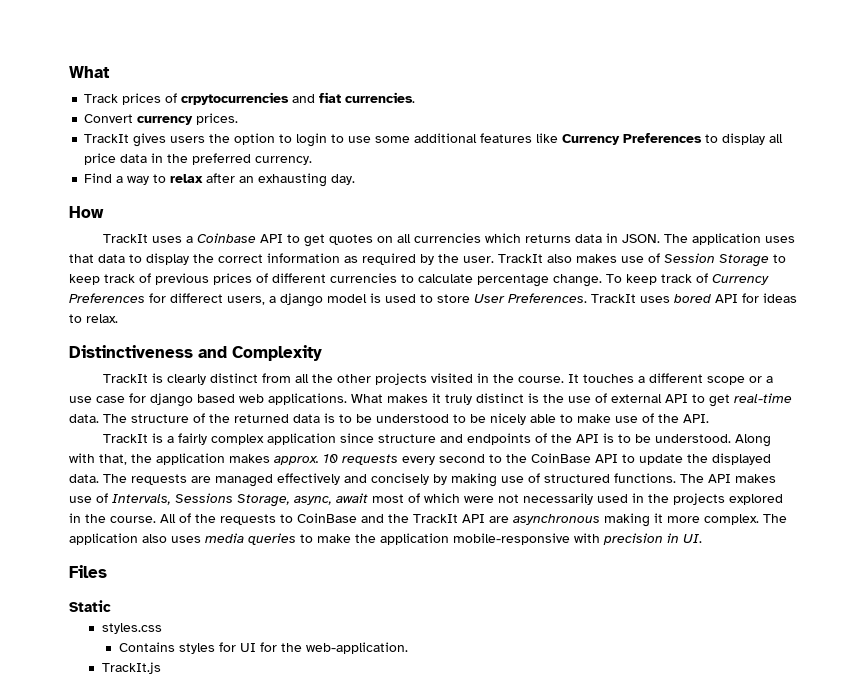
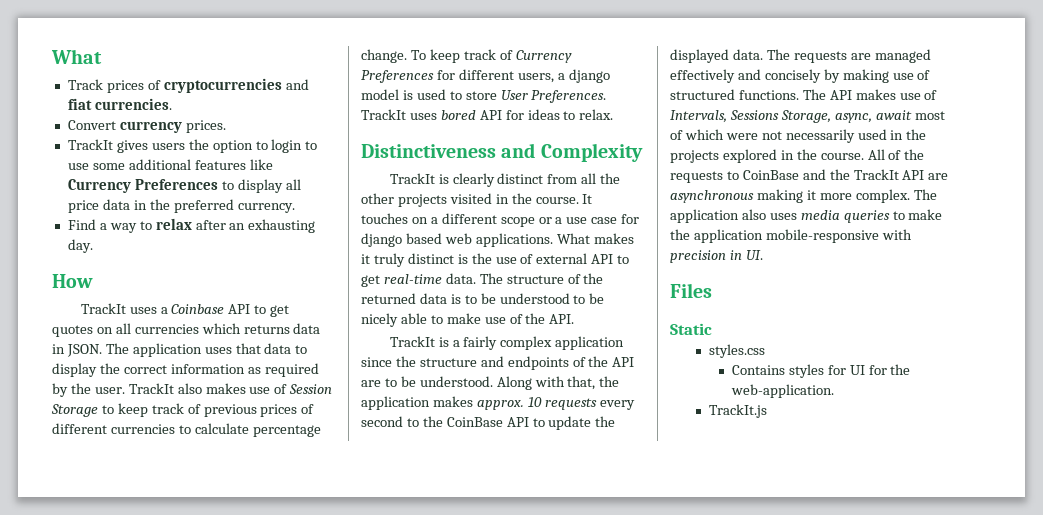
[181,92,290,105] crpytocurrencies -> [163,78,282,93] cryptocurrencies
[170,293,223,303] differect -> [458,69,514,80] different
(635, 378) none -> [411,217,428,224] on
(375, 438) none -> [395,356,416,367] the
[603,433,615,443] is -> [361,380,381,387] are

